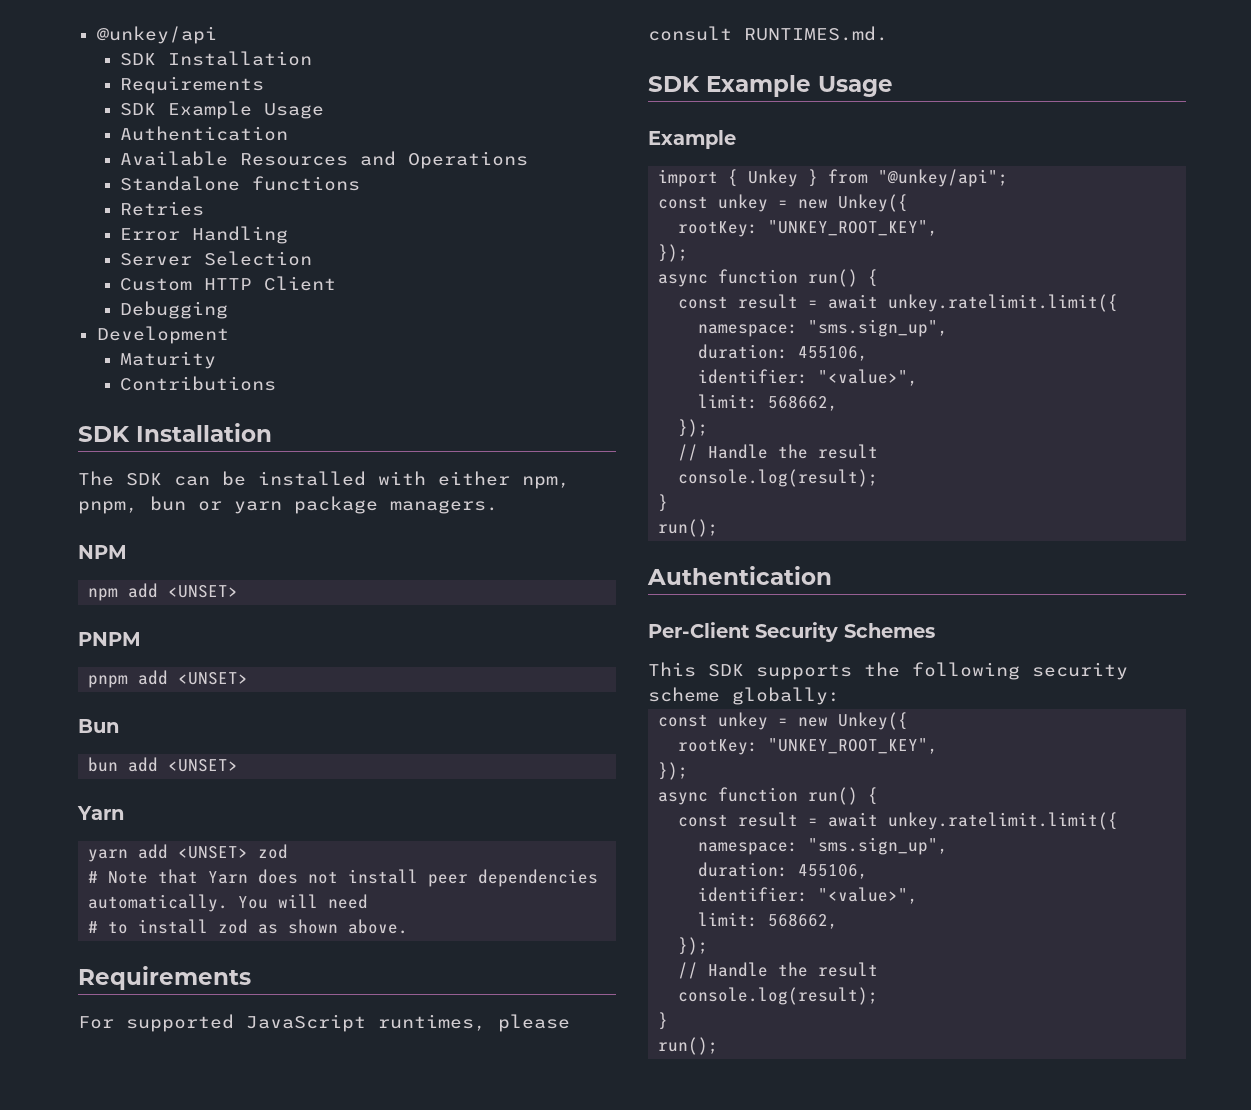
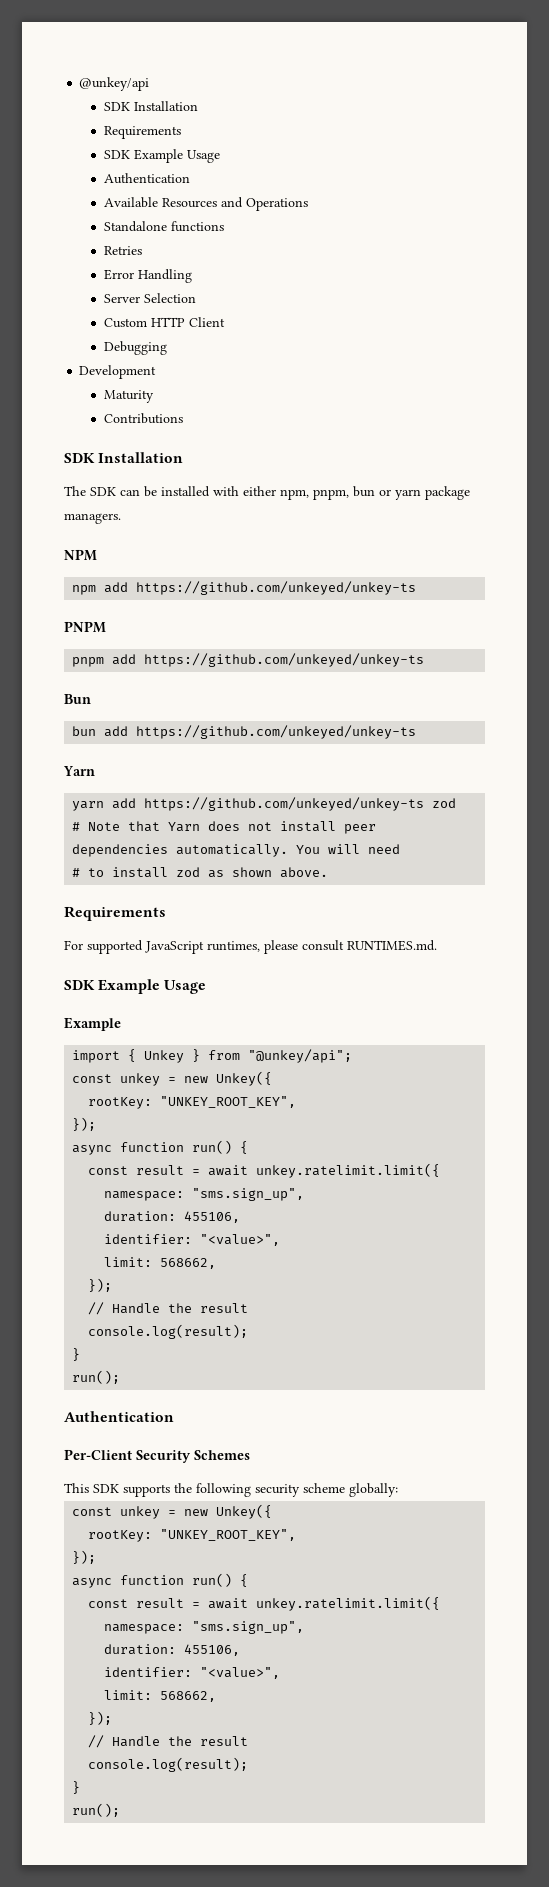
[168,585,239,598] <UNSET> -> [136,581,417,595] https://github.com/unkeyed/unkey-ts
[178,672,249,685] <UNSET> -> [144,653,425,667] https://github.com/unkeyed/unkey-ts
[168,759,239,772] <UNSET> -> [136,725,417,739] https://github.com/unkeyed/unkey-ts
[178,846,249,859] <UNSET> -> [144,797,425,811] https://github.com/unkeyed/unkey-ts

